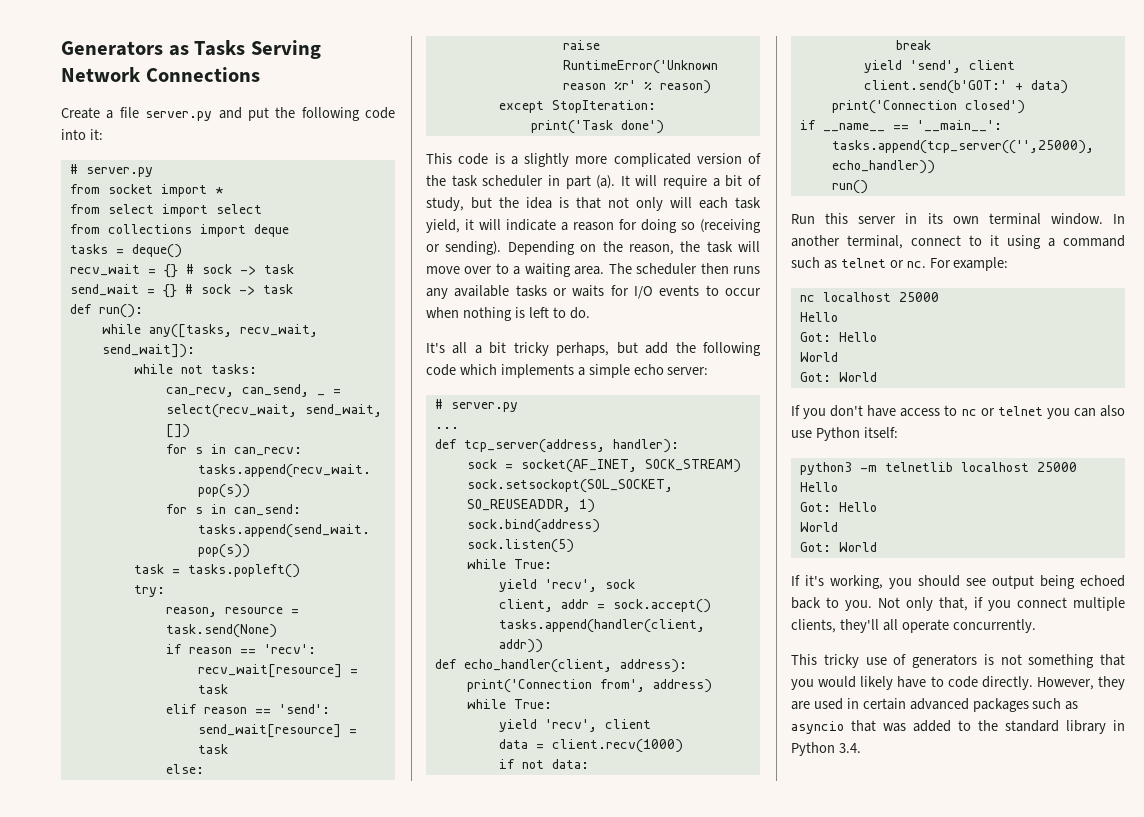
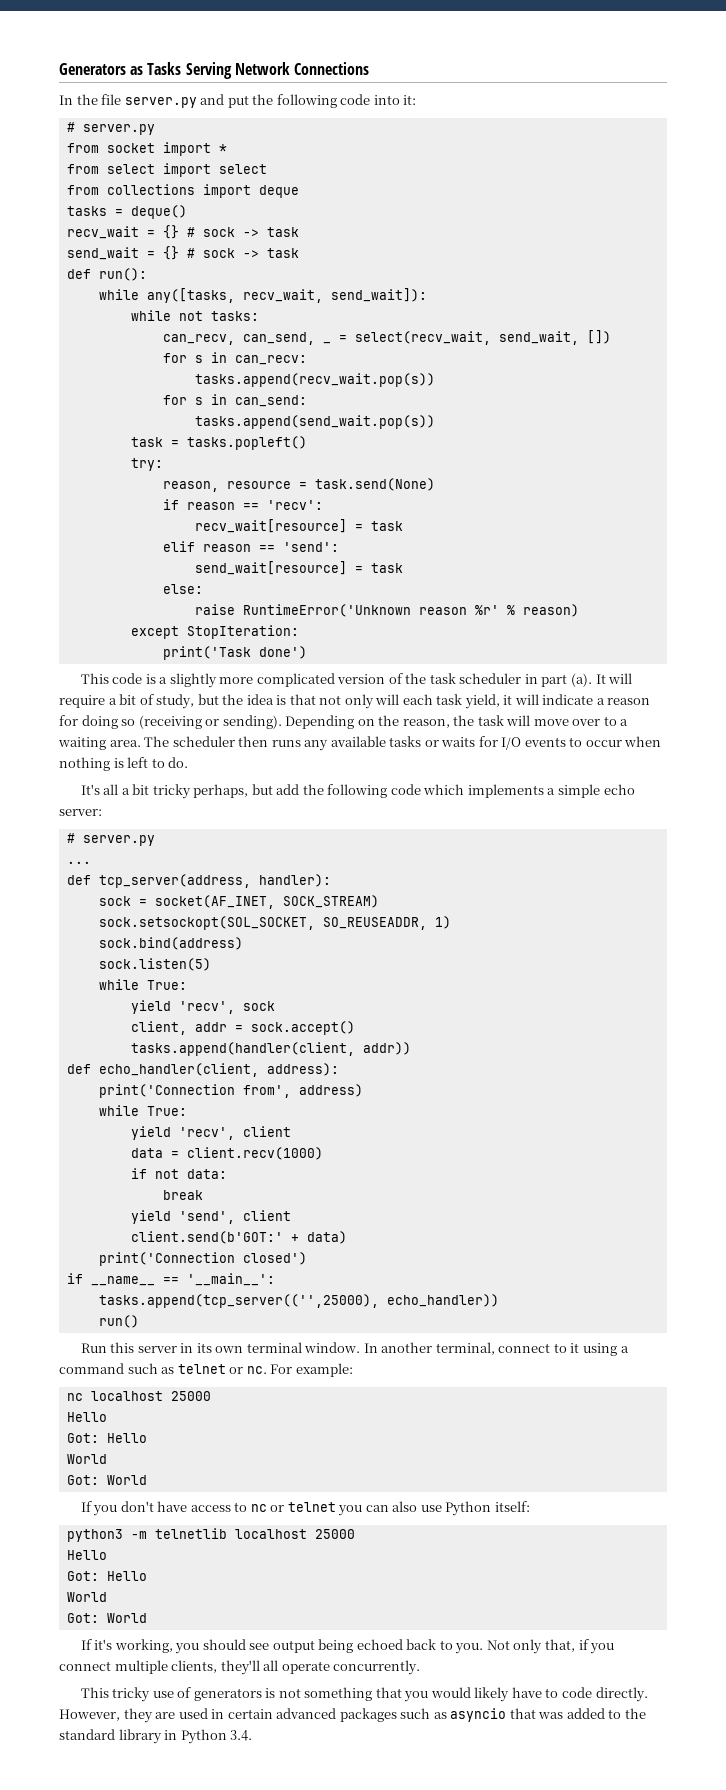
[61,107,114,119] Create a -> [59,94,98,105] In the

